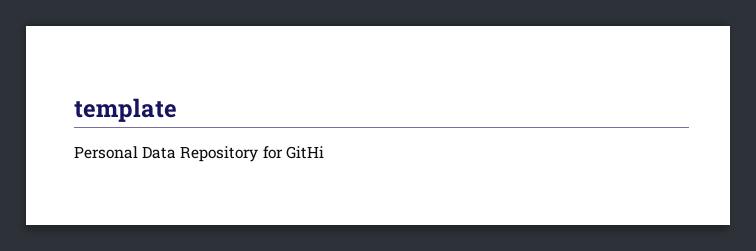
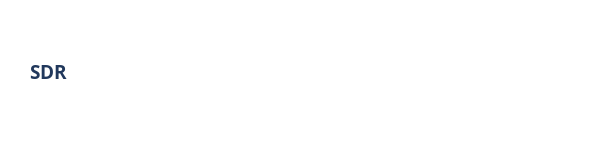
[74,98,177,122] [74,146,324,162] template // Personal Data Repository for GitHi -> [30,65,67,79] SDR

